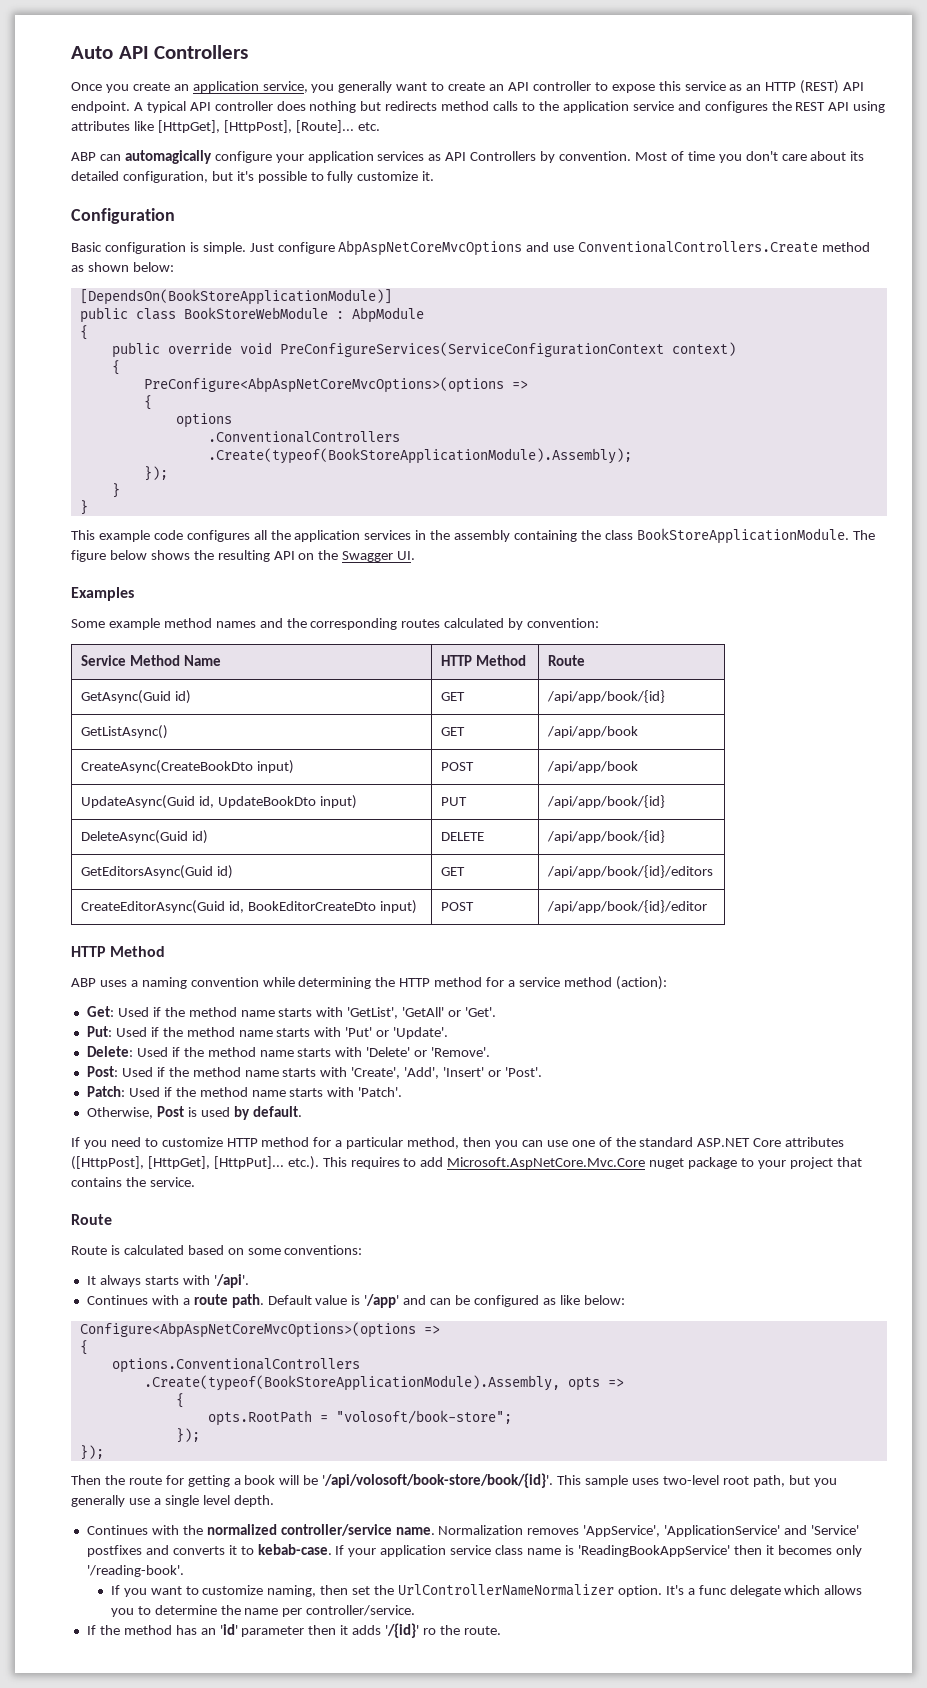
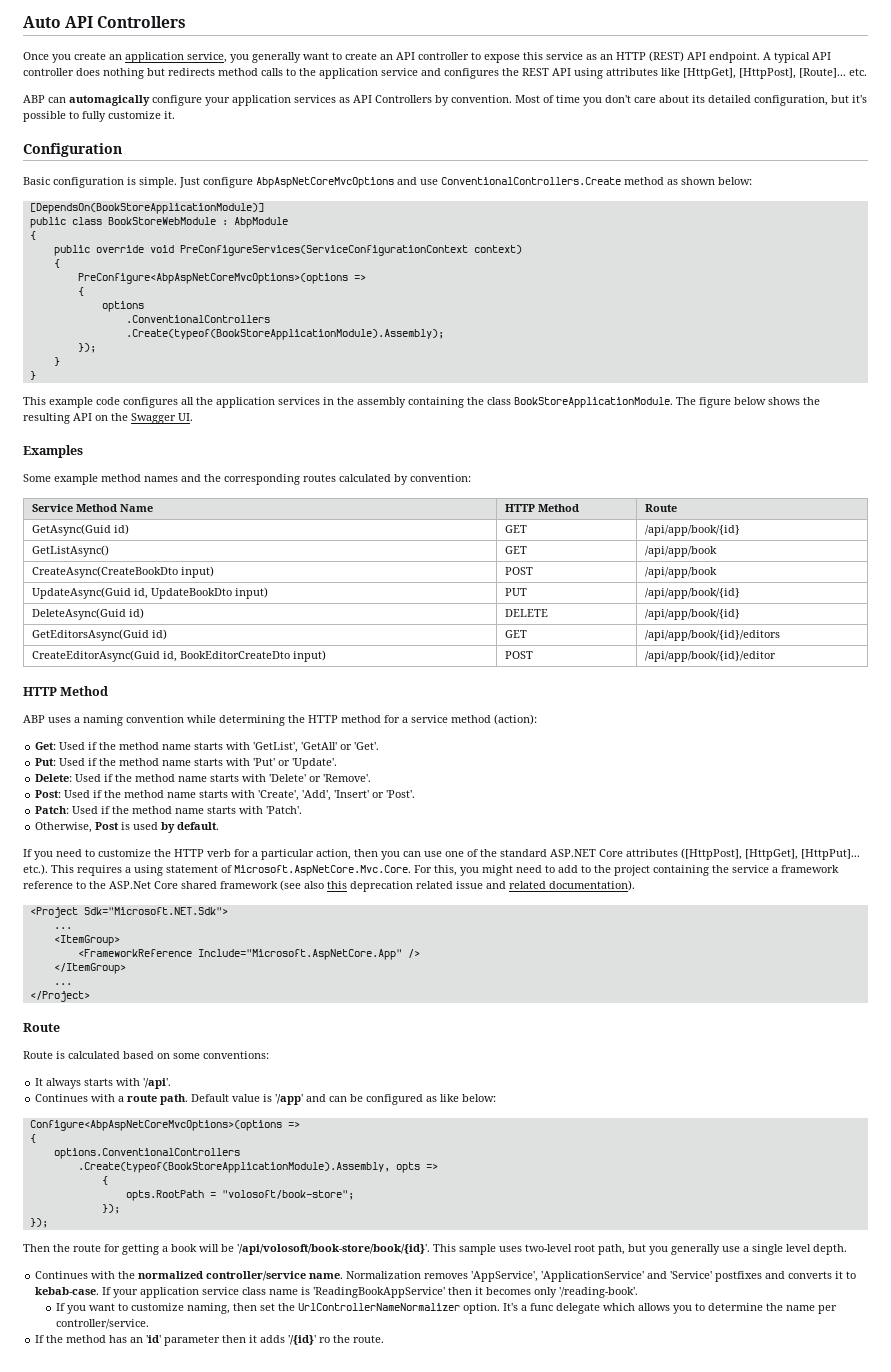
[226,1137,310,1147] HTTP method -> [154,849,231,857] the HTTP verb
[407,1137,460,1149] method, -> [316,849,351,860] action,
[403,1157,862,1169] [71,1177,195,1187] to add Microsoft.AspNetCore.Mvc.Core nuget package to your project that contains the service. -> [125,865,839,876] [23,880,635,892] [29,907,228,918] [53,927,72,929] [53,935,120,946] [77,949,420,960] [53,963,126,974] [53,983,72,985] [29,991,90,1002] a using statement of Microsoft.AspNetCore.Mvc.Core. For this, you might need to add to the project containing the service a framework reference to the ASP.Net Core shared framework (see also this deprecation related issue and related documentation). // <Project Sdk="Microsoft.NET.Sdk"> // ... // <ItemGroup> // <FrameworkReference Include="Microsoft.AspNetCore.App" /> // </ItemGroup> // ... // </Project>

